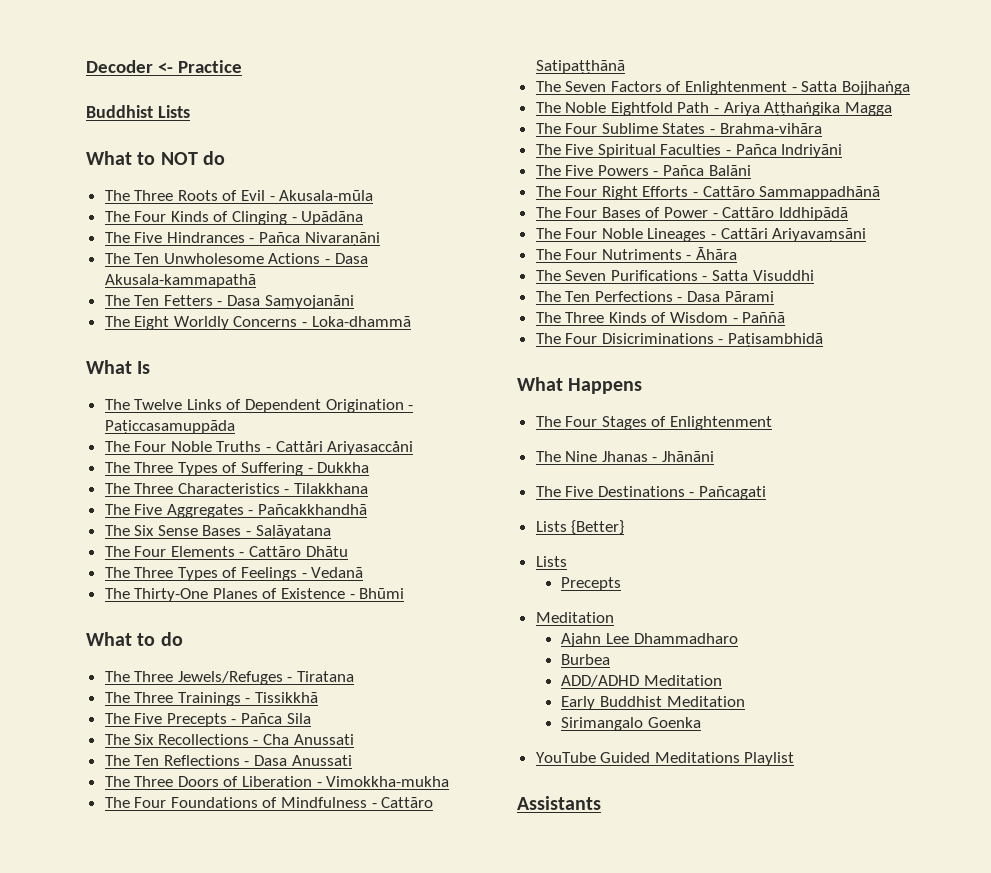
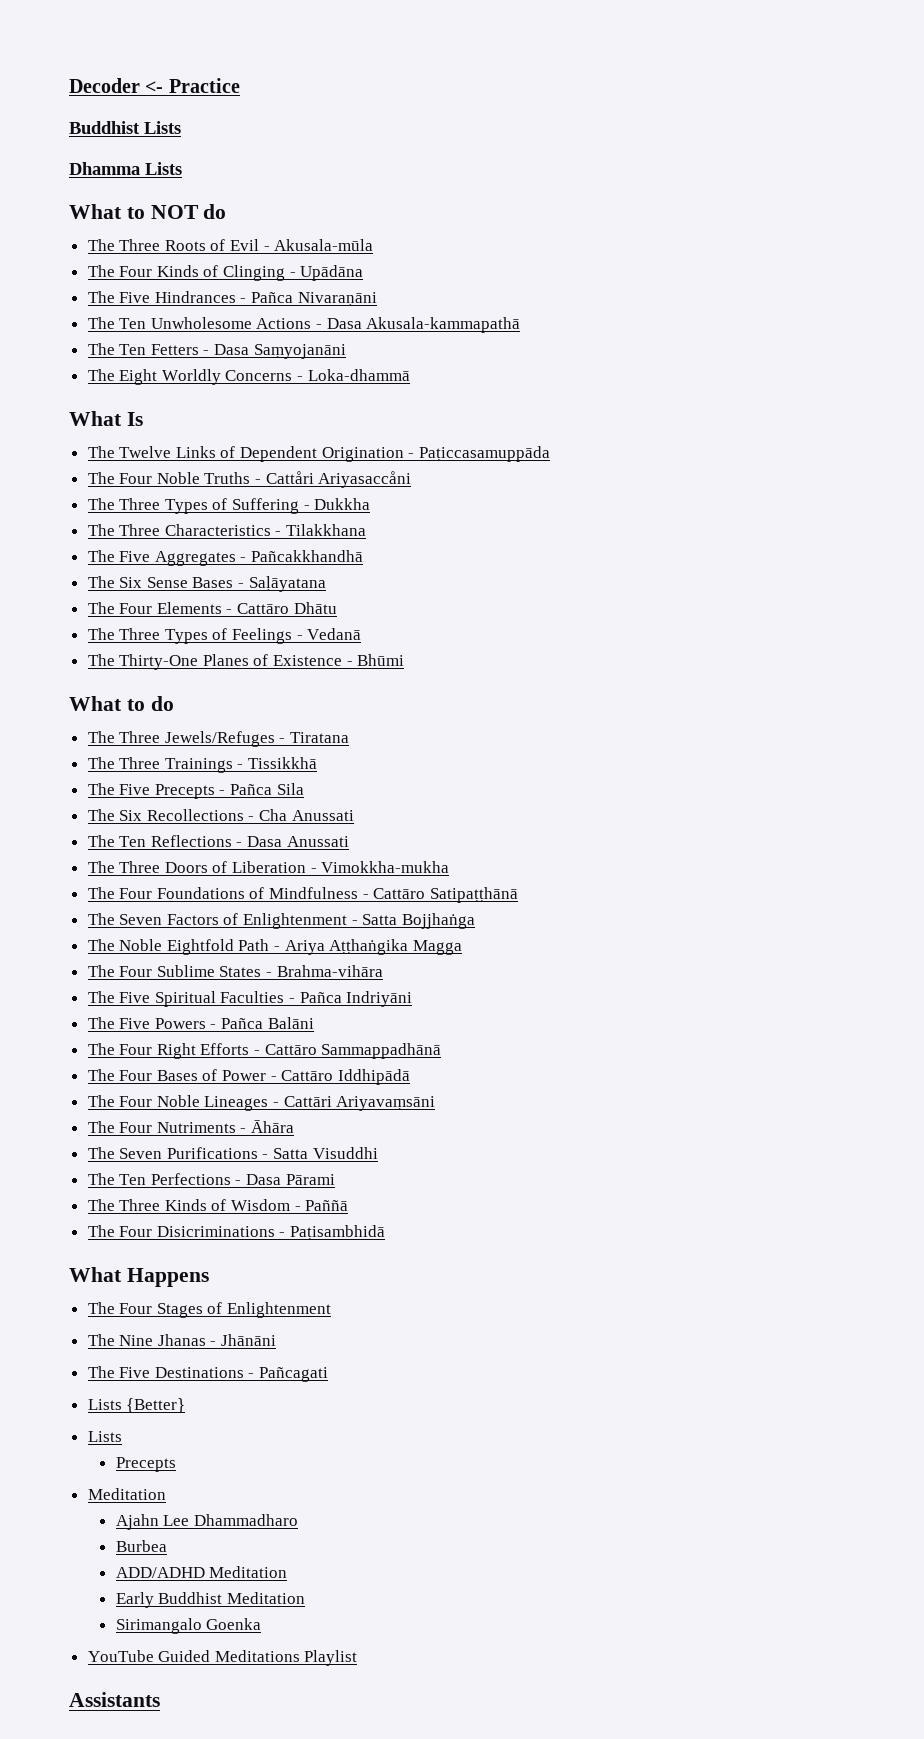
(190, 111) none -> [69,162,182,175] // Dhamma Lists

